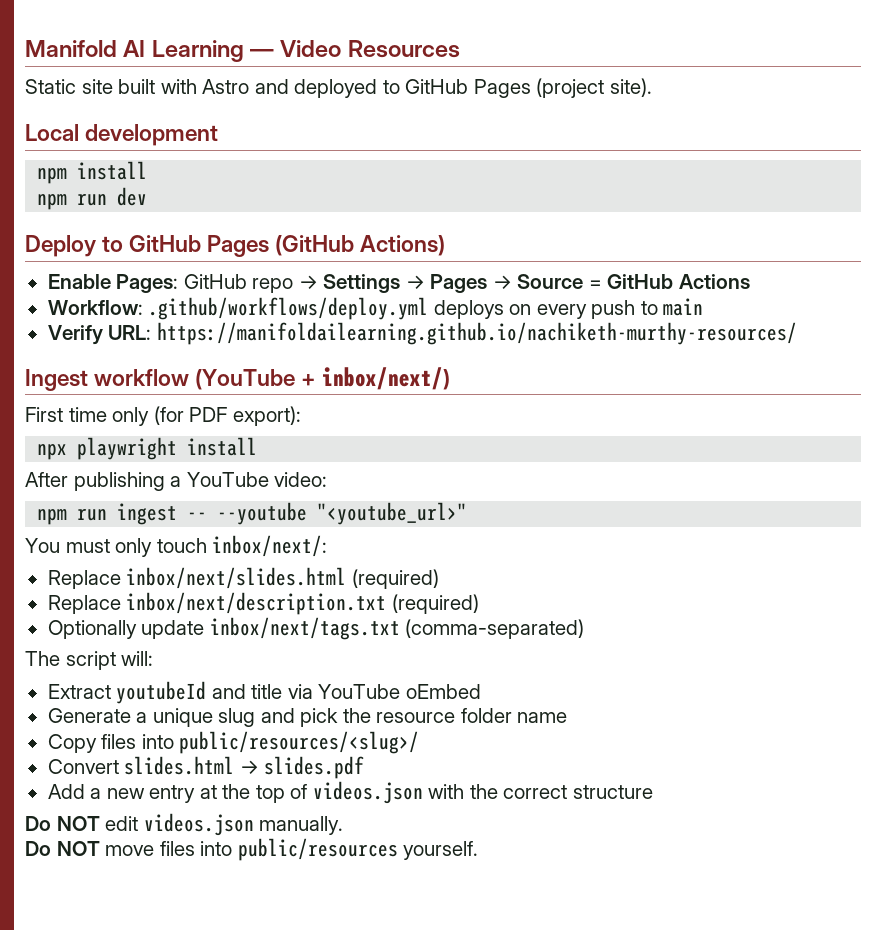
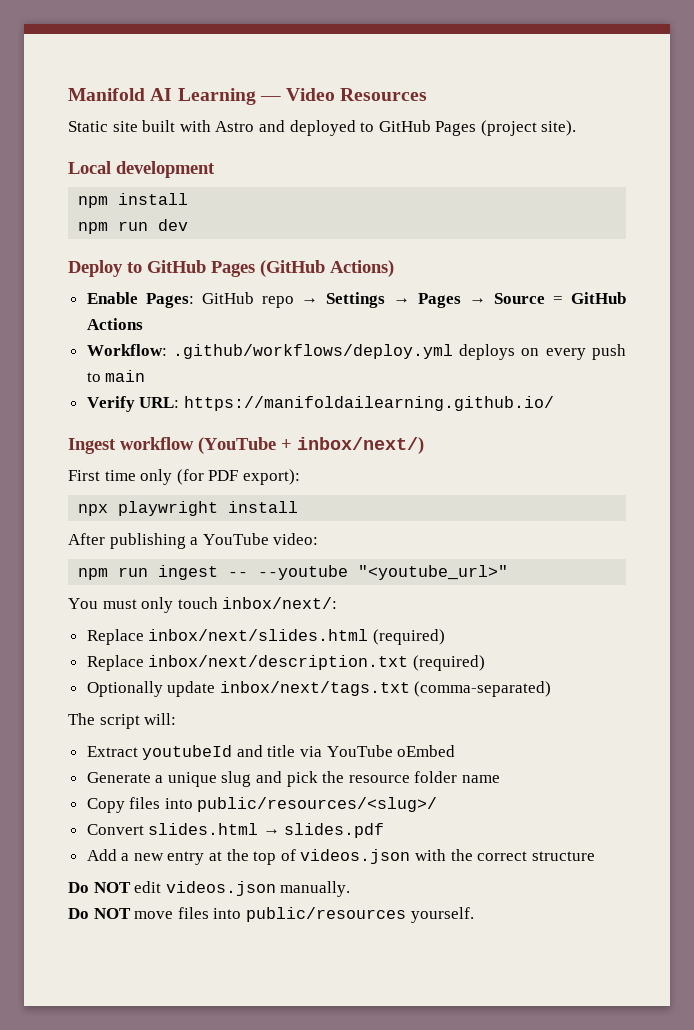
[156,322,797,345] https://manifoldailearning.github.io/nachiketh-murthy-resources/ -> [183,396,554,411] https://manifoldailearning.github.io/

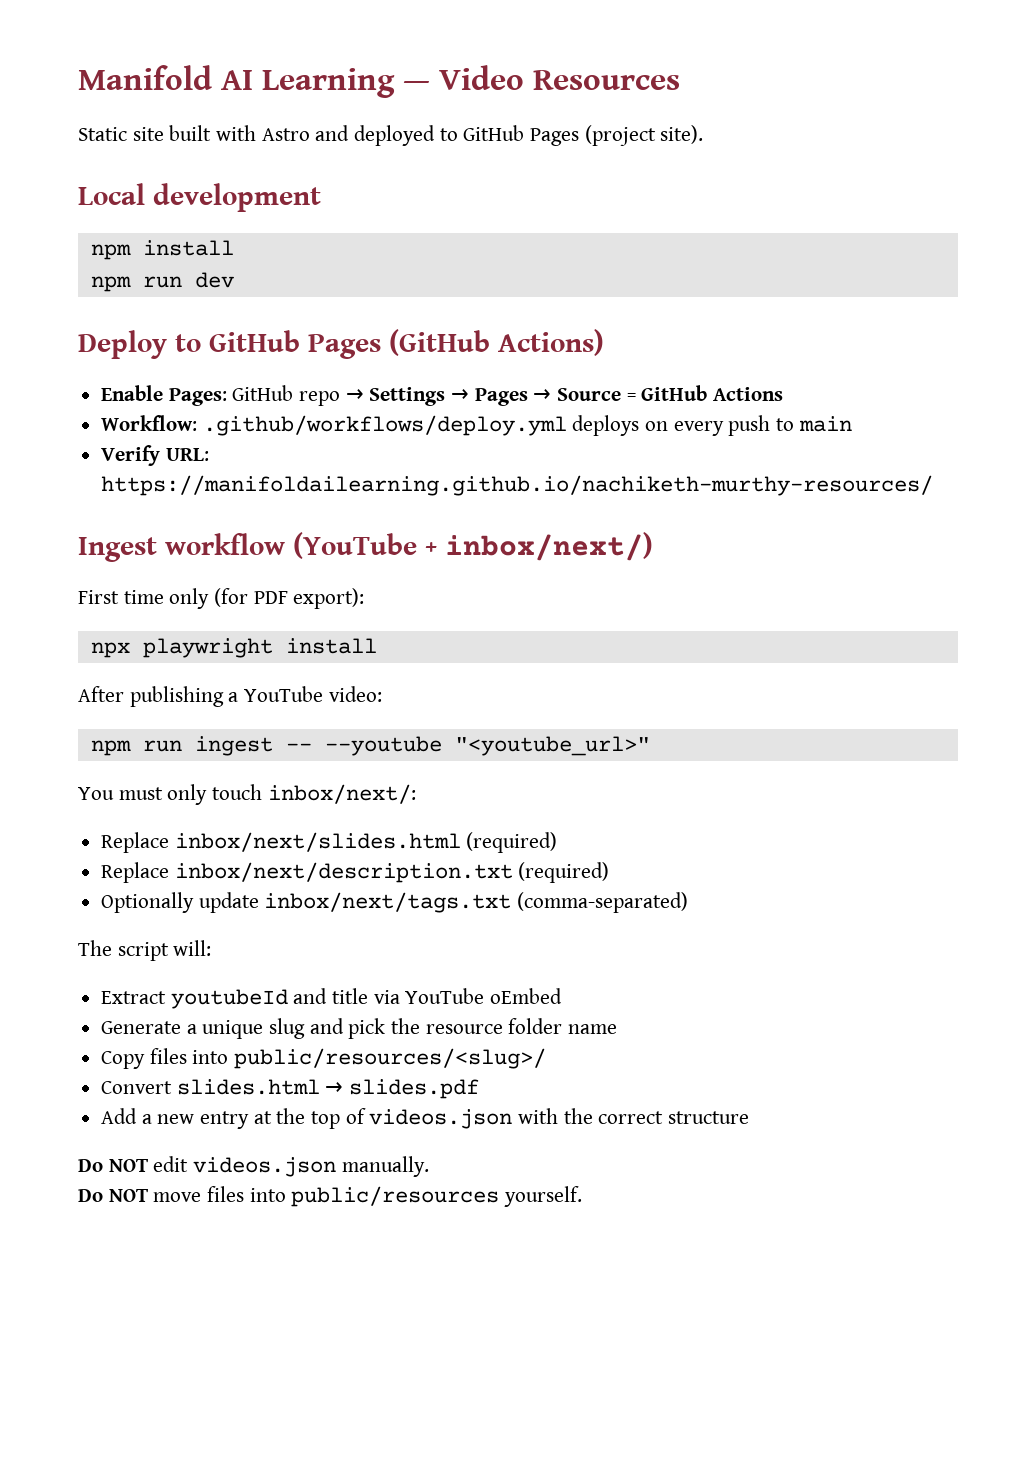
[183,396,554,411] https://manifoldailearning.github.io/ -> [101,475,934,496] https://manifoldailearning.github.io/nachiketh-murthy-resources/

